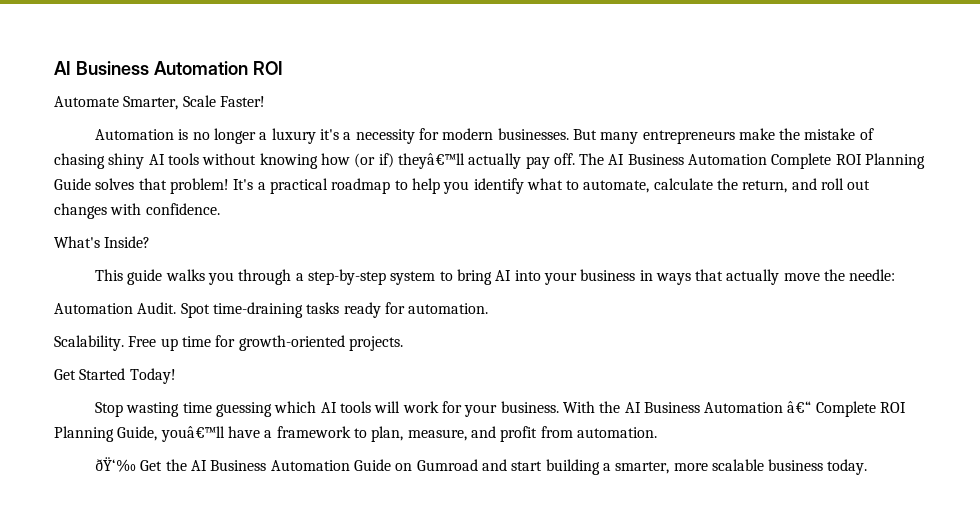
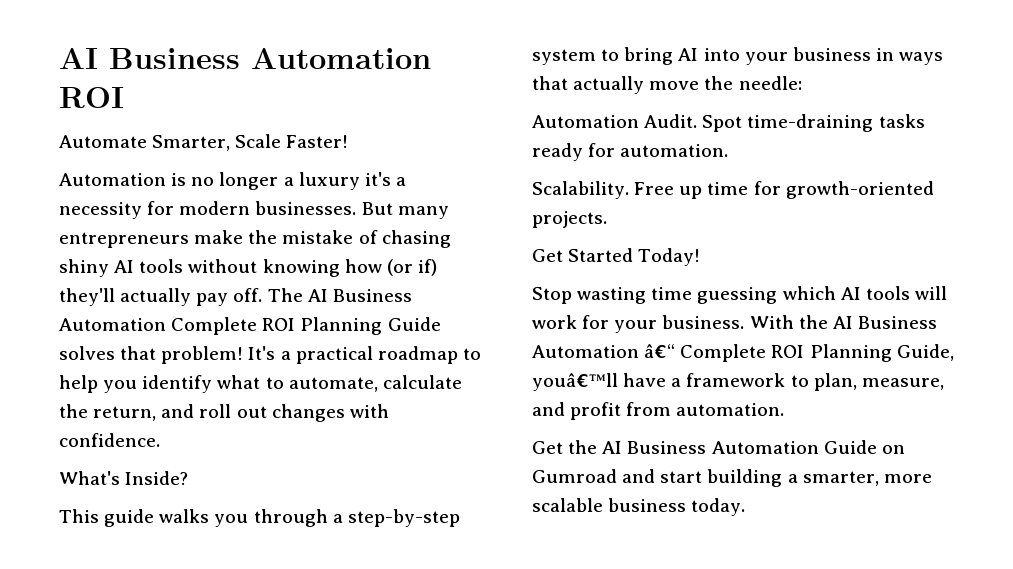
[397,153,465,169] theyâ€™ll -> [59,288,115,306] they'll
[95,457,137,472] ðŸ‘‰ -> (785, 409) none

